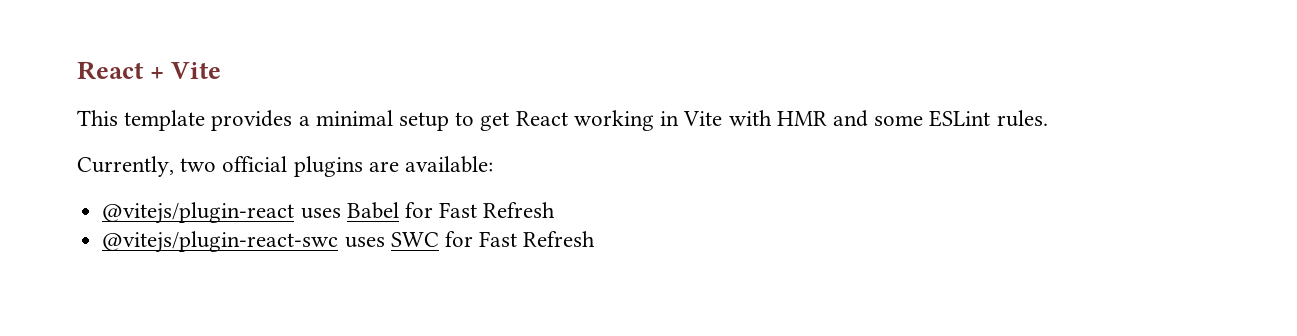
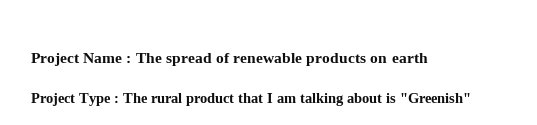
[77,61,222,80] [77,110,1048,131] [77,156,494,177] [102,202,556,224] [102,231,596,253] React + Vite // This template provides a minimal setup to get React working in Vite with HMR and some ESLint rules. // Currently, two official plugins are available: // @vitejs/plugin-react uses Babel for Fast Refresh // @vitejs/plugin-react-swc uses SWC for Fast Refresh -> [31,53,428,66] [31,93,471,106] Project Name : The spread of renewable products on earth // Project Type : The rural product that I am talking about is "Greenish"

